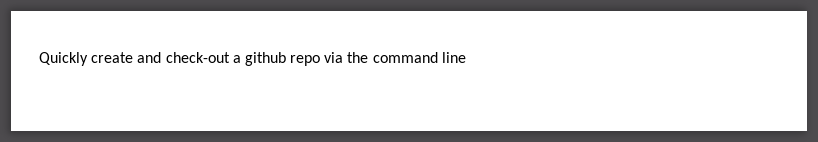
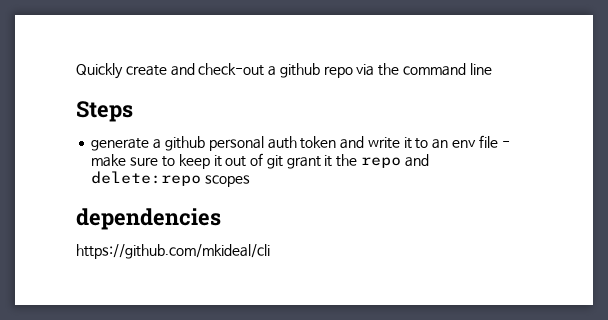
(466, 57) none -> [76,101,133,122] [91,135,510,151] [91,153,429,169] [91,171,251,187] [76,208,221,230] [76,244,270,259] // Steps // generate a github personal auth token and write it to an env file - make sure to keep it out of git grant it the repo and delete:repo scopes // dependencies // https://github.com/mkideal/cli

